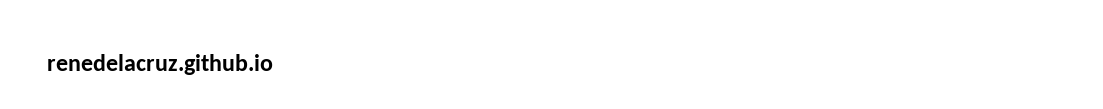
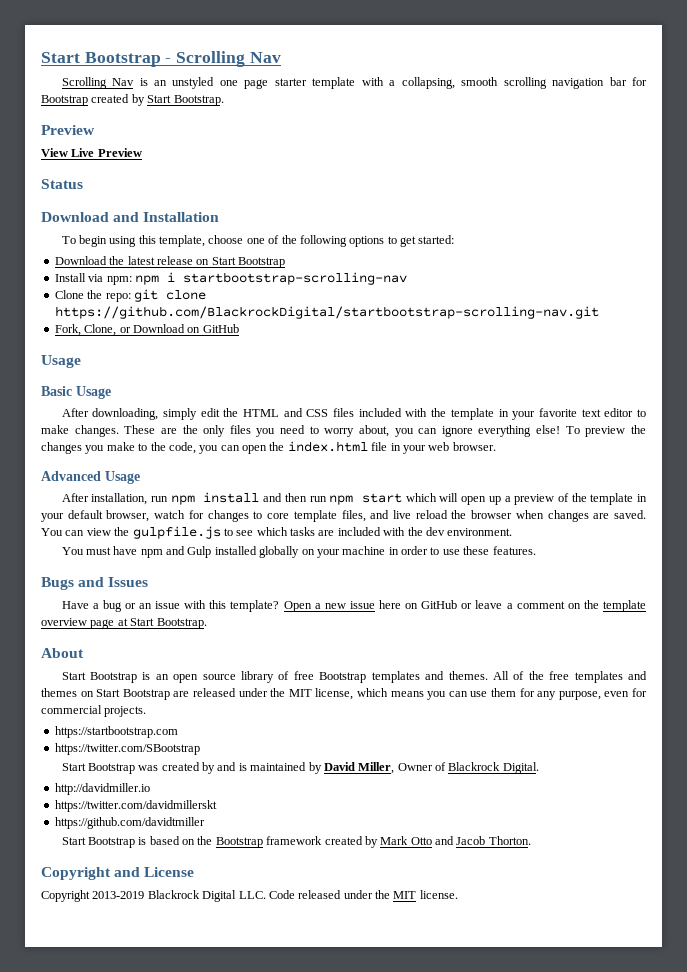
[47,54,273,75] renedelacruz.github.io -> [41,51,281,67] [61,77,648,89] [41,94,224,106] [41,125,95,135] [41,148,142,157] [41,179,83,189] [41,212,220,222] [61,235,455,247] [54,256,285,268] [54,272,407,285] [54,289,206,302] [54,306,599,319] [54,324,239,336] [41,355,81,368] [41,386,111,399] [61,408,646,420] [41,425,647,437] [41,441,496,454] [41,471,140,484] [61,492,647,505] [41,510,646,522] [41,526,513,539] [61,546,536,558] [41,577,149,590] [61,600,646,612] [41,618,207,629] [41,648,84,658] [61,671,648,683] [41,688,648,700] [41,705,147,717] [54,726,178,738] [54,743,200,755] [61,762,539,774] [54,783,150,795] [54,800,217,812] [54,817,205,829] [61,836,531,848] [41,867,195,880] [41,890,458,902] Start Bootstrap - Scrolling Nav // Scrolling Nav is an unstyled one page starter template with a collapsing, smooth scrolling navigation bar for Bootstrap created by Start Bootstrap. // Preview // View Live Preview // Status // Download and Installation // To begin using this template, choose one of the following options to get started: // Download the latest release on Start Bootstrap // Install via npm: npm i startbootstrap-scrolling-nav // Clone the repo: git clone https://github.com/BlackrockDigital/startbootstrap-scrolling-nav.git // Fork, Clone, or Download on GitHub // Usage // Basic Usage // After downloading, simply edit the HTML and CSS files included with the template in your favorite text editor to make changes. These are the only files you need to worry about, you can ignore everything else! To preview the changes you make to the code, you can open the index.html file in your web browser. // Advanced Usage // After installation, run npm install and then run npm start which will open up a preview of the template in your default browser, watch for changes to core template files, and live reload the browser when changes are saved. You can view the gulpfile.js to see which tasks are included with the dev environment. // You must have npm and Gulp installed globally on your machine in order to use these features. // Bugs and Issues // Have a bug or an issue with this template? Open a new issue here on GitHub or leave a comment on the template overview page at Start Bootstrap. // About // Start Bootstrap is an open source library of free Bootstrap templates and themes. All of the free templates and themes on Start Bootstrap are released under the MIT license, which means you can use them for any purpose, even for commercial projects. // https://startbootstrap.com // https://twitter.com/SBootstrap // Start Bootstrap was created by and is maintained by David Miller, Owner of Blackrock Digital. // http://davidmiller.io // https://twitter.com/davidmillerskt // https://github.com/davidtmiller // Start Bootstrap is based on the Bootstrap framework created by Mark Otto and Jacob Thorton. // Copyright and License // Copyright 2013-2019 Blackrock Digital LLC. Code released under the MIT license.

